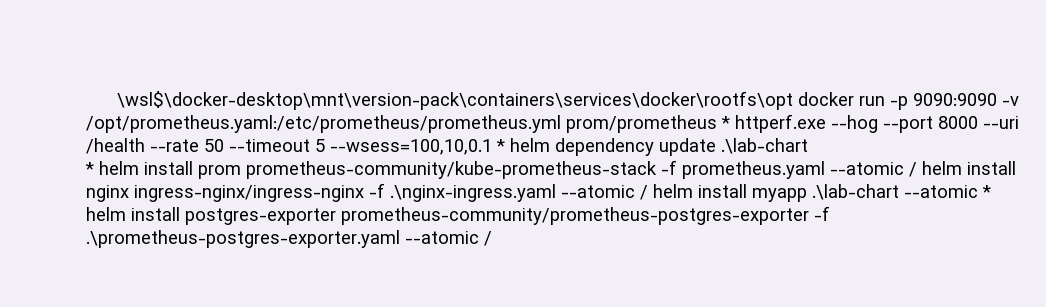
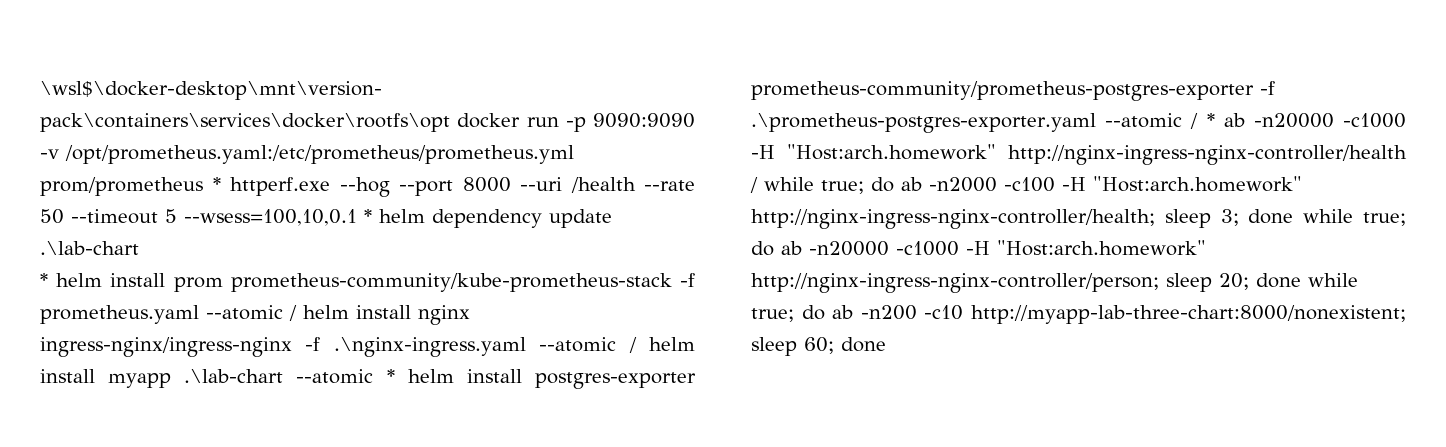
(492, 238) none -> [1206,113,1406,128] [751,144,1407,165] [750,176,1302,194] [751,209,1406,229] [751,240,1206,256] [751,273,1358,293] [751,305,1406,324] [751,337,886,356] * ab -n20000 -c1000 -H "Host:arch.homework" http://nginx-ingress-nginx-controller/health / while true; do ab -n2000 -c100 -H "Host:arch.homework" http://nginx-ingress-nginx-controller/health; sleep 3; done while true; do ab -n20000 -c1000 -H "Host:arch.homework" http://nginx-ingress-nginx-controller/person; sleep 20; done while true; do ab -n200 -c10 http://myapp-lab-three-chart:8000/nonexistent; sleep 60; done

